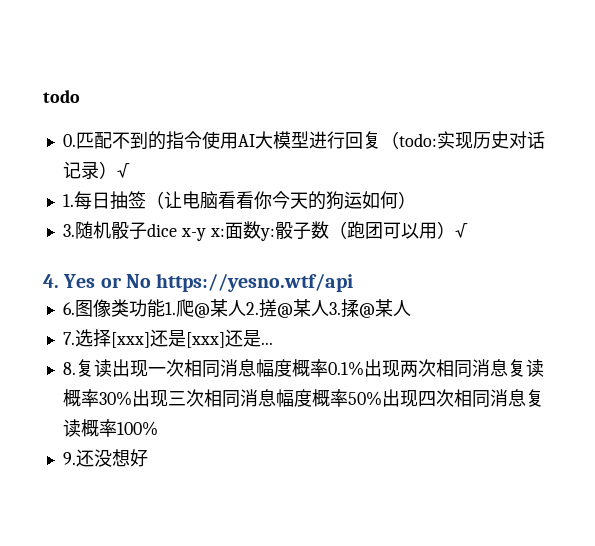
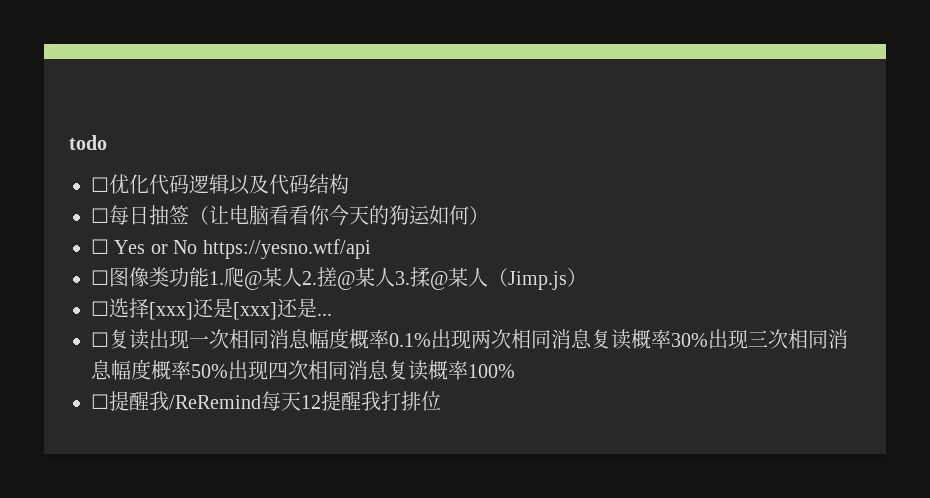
[62,131,545,150] [62,161,130,179] [62,194,74,207] 0.匹配不到的指令使用AI大模型进行回复（todo:实现历史对话记录）√ // 1. -> [91,174,349,195] [91,208,109,223] ☐优化代码逻辑以及代码结构 // ☐
[62,221,468,241] [43,274,59,288] 3.随机骰子dice x-y x:面数y:骰子数（跑团可以用）√ // 4. -> [91,239,109,254] ☐
[62,302,75,315] 6. -> [91,270,109,285] ☐
[62,332,75,345] // 7. -> [488,268,587,290] [91,301,109,316] （Jimp.js） // ☐
[62,362,76,375] 8. -> [91,332,109,347] ☐
[62,449,148,467] 9.还没想好 -> [91,391,441,411] ☐提醒我/ReRemind每天12提醒我打排位

